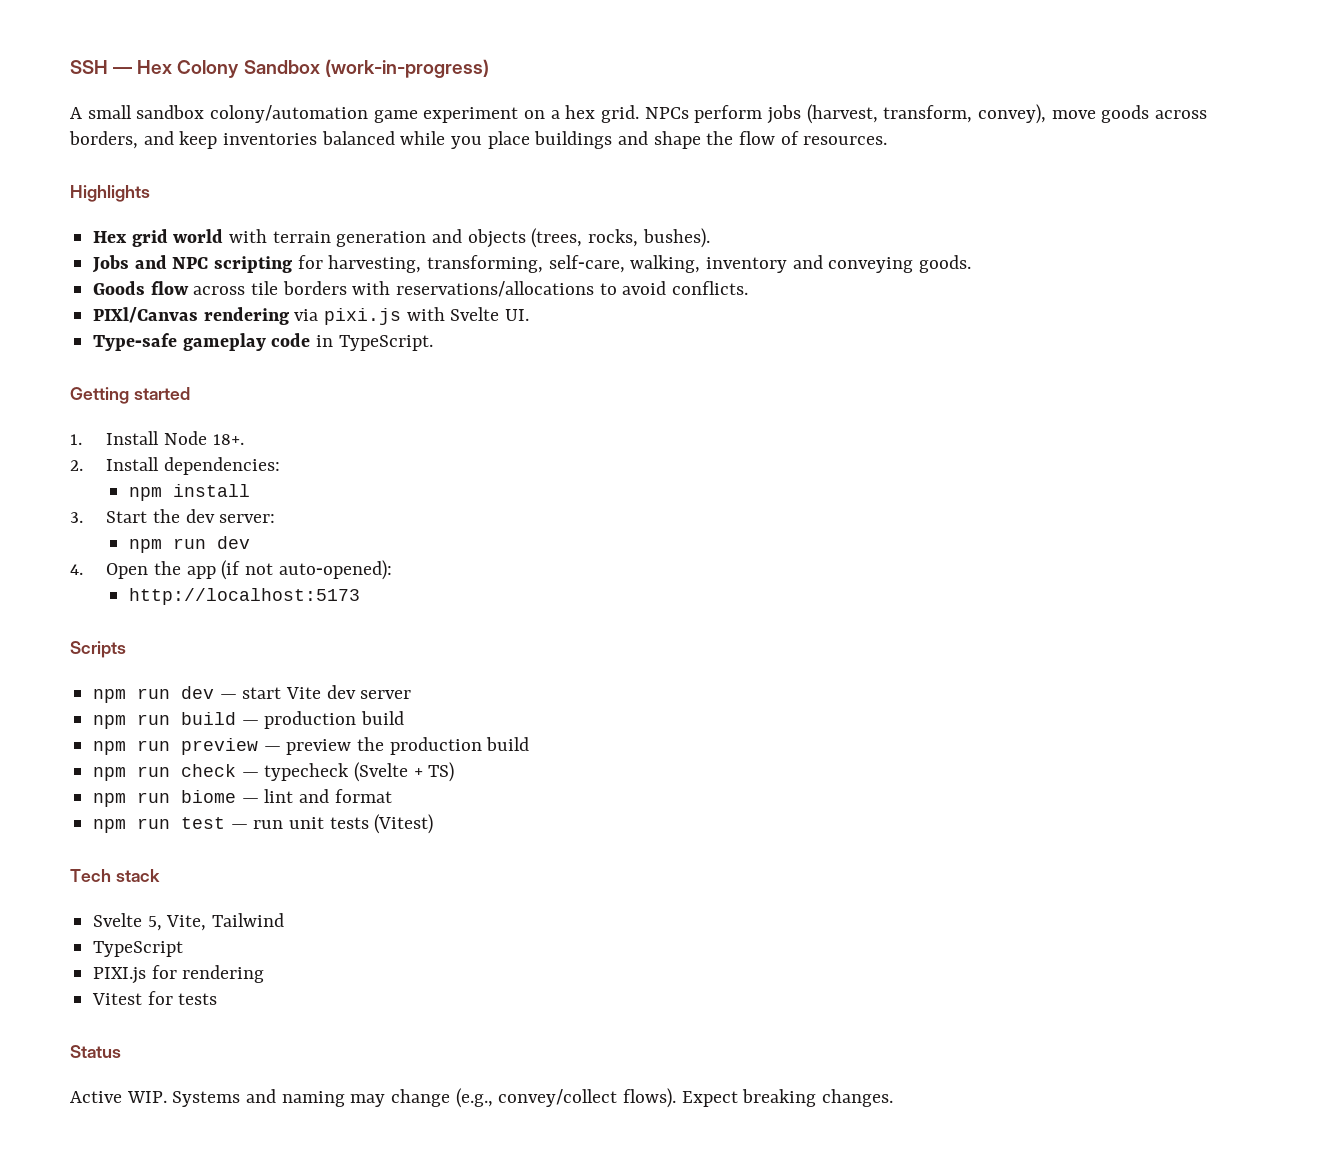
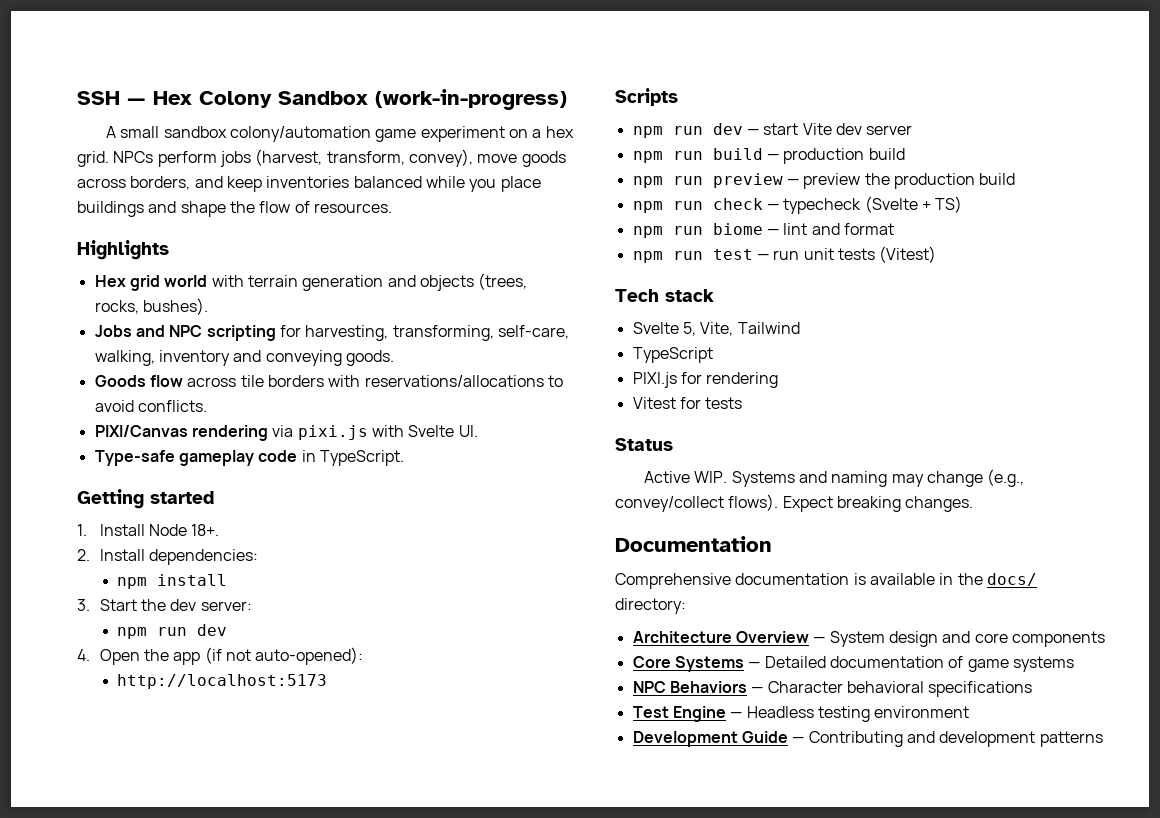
(894, 1098) none -> [615,536,772,552] [615,573,1037,589] [615,598,686,614] [632,631,1105,647] [632,656,1074,672] [632,681,1033,697] [632,706,970,722] [632,731,1103,747] // Documentation // Comprehensive documentation is available in the docs/ directory: // Architecture Overview — System design and core components // Core Systems — Detailed documentation of game systems // NPC Behaviors — Character behavioral specifications // Test Engine — Headless testing environment // Development Guide — Contributing and development patterns

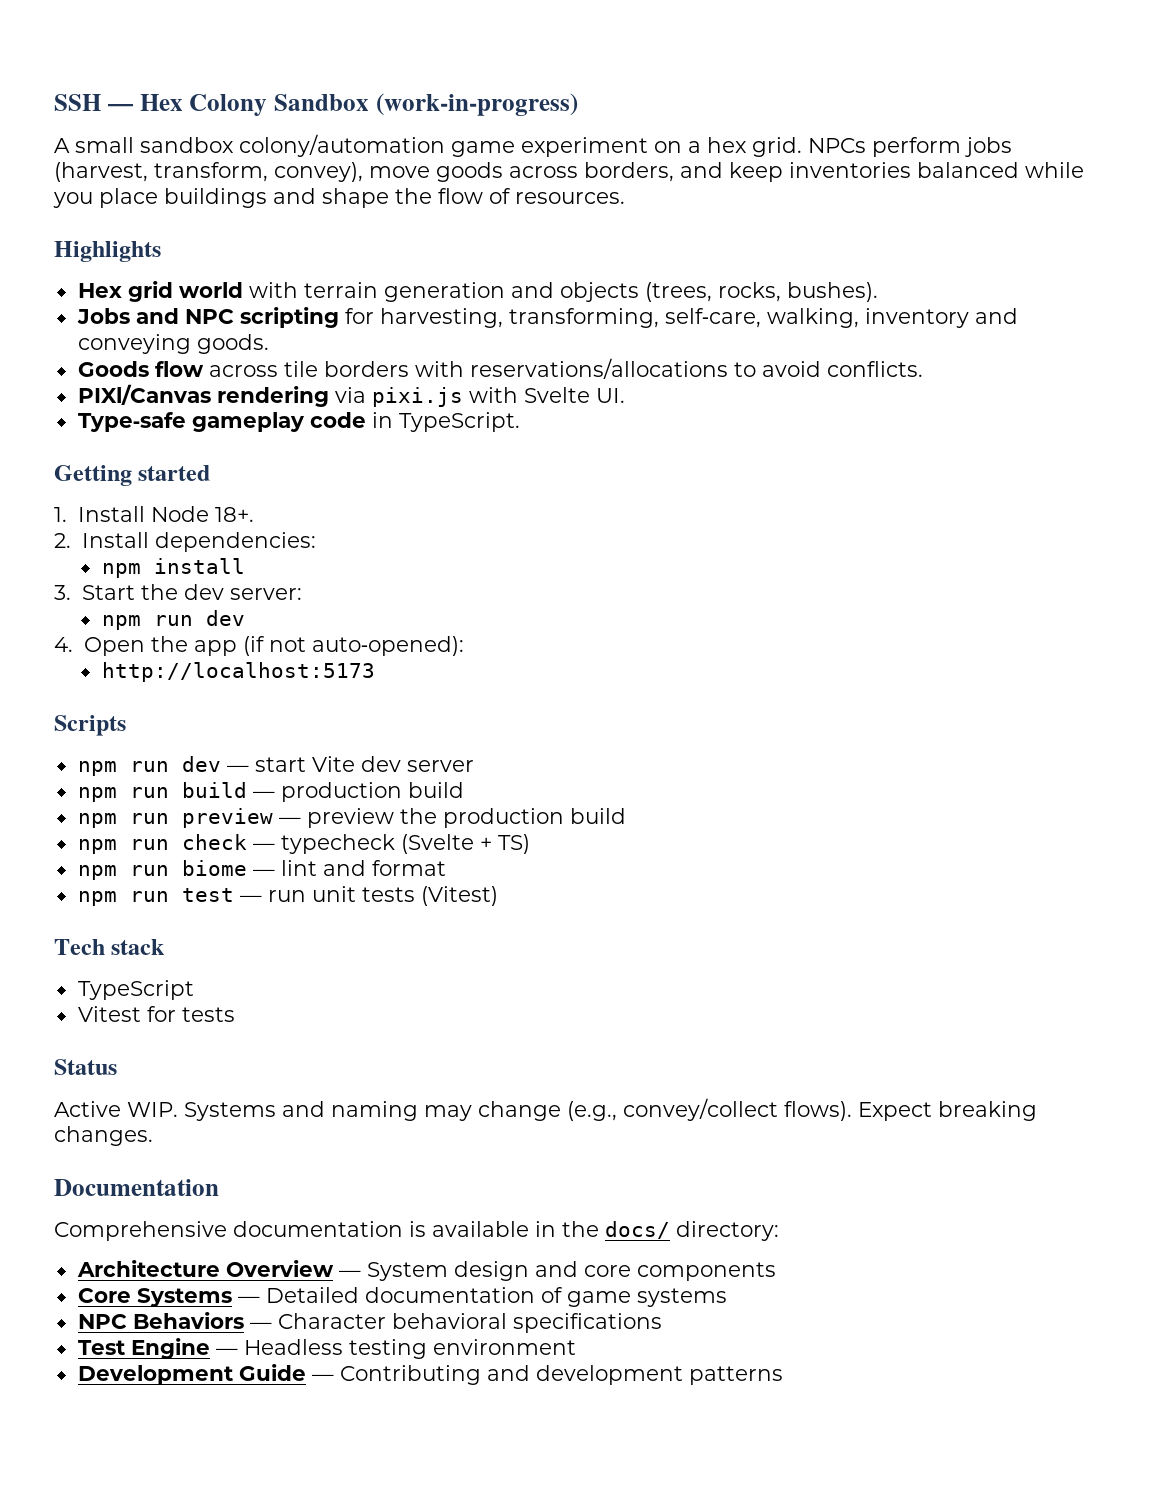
[632,322,800,336] [632,347,713,363] [632,372,779,388] Svelte 5, Vite, Tailwind // TypeScript // PIXI.js for rendering -> [77,980,194,1000] TypeScript

